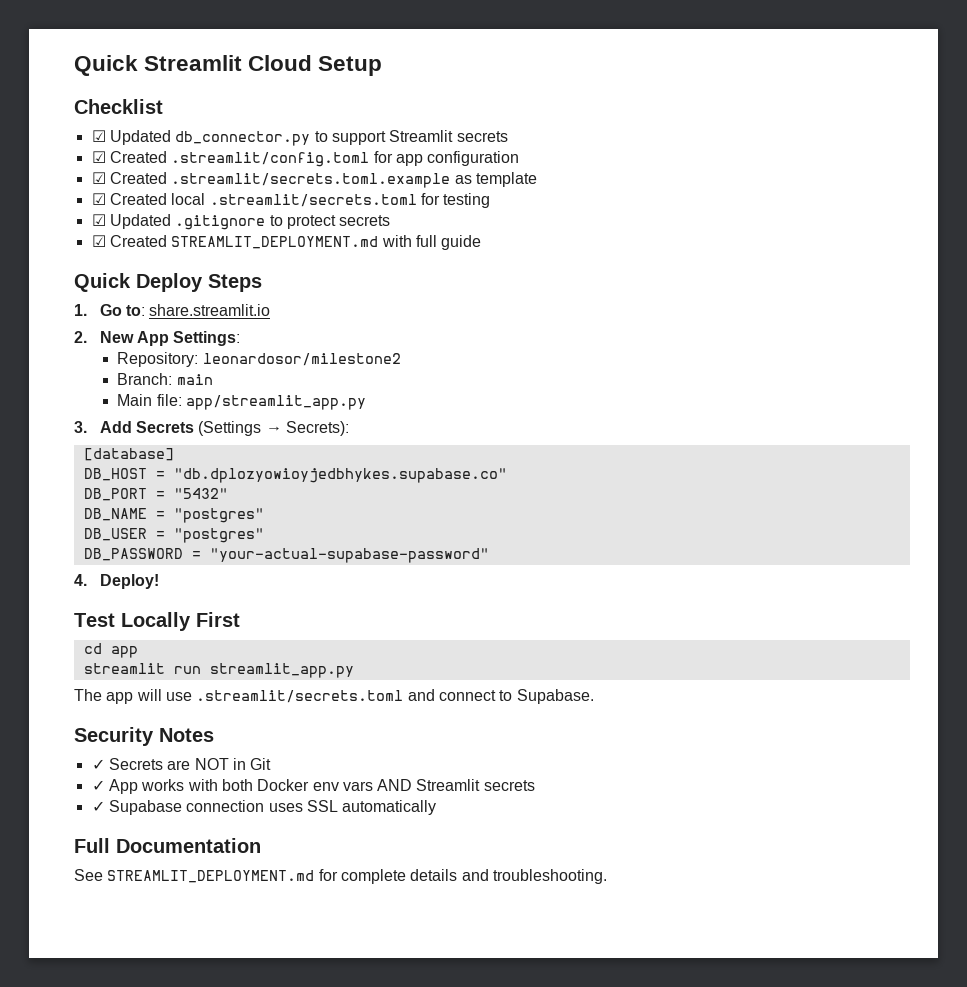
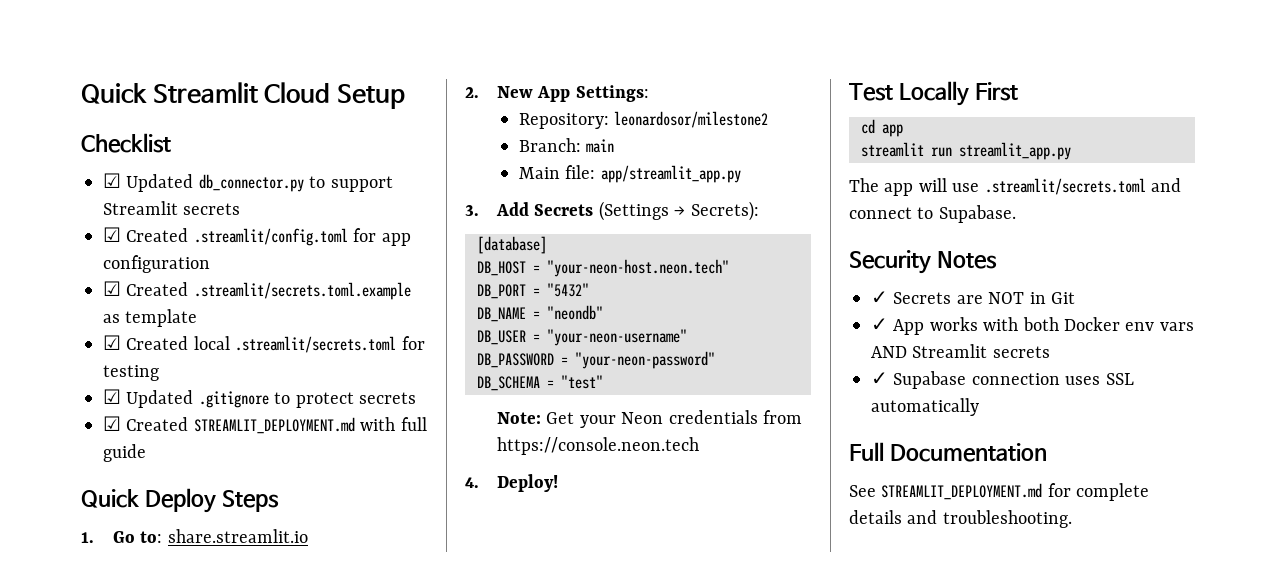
[173,468,507,483] "db.dplozyowioyjedbhykes.supabase.co" -> [547,259,729,277] "your-neon-host.neon.tech"
[173,508,264,523] "postgres" -> [547,305,603,320] "neondb"
[173,528,264,543] "postgres" -> [547,329,687,346] "your-neon-username"
[209,548,489,563] "your-actual-supabase-password" -> [575,351,715,369] [477,375,603,391] [496,410,802,428] [496,437,699,455] "your-neon-password" // DB_SCHEMA = "test" // Note: Get your Neon credentials from https://console.neon.tech

